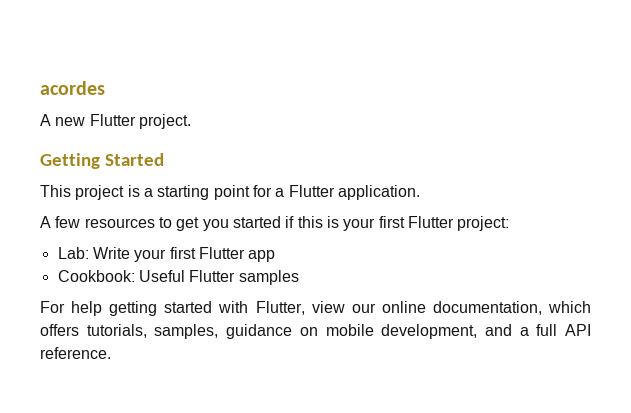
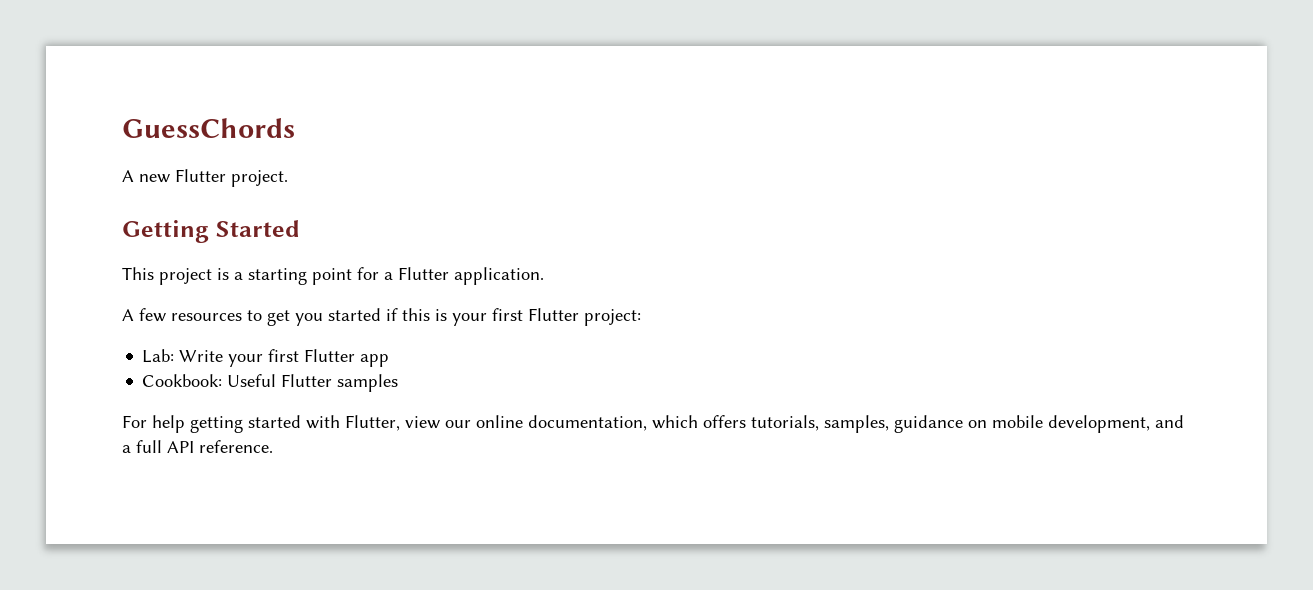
[40,81,105,95] acordes -> [122,118,295,138] GuessChords

